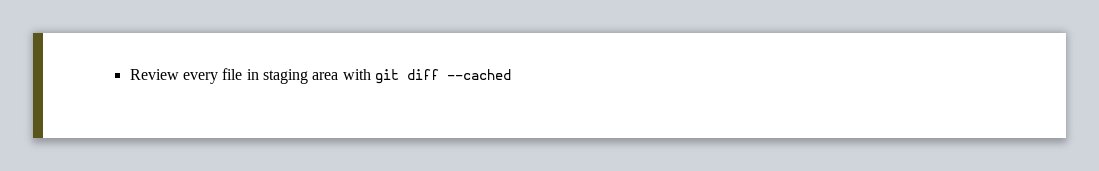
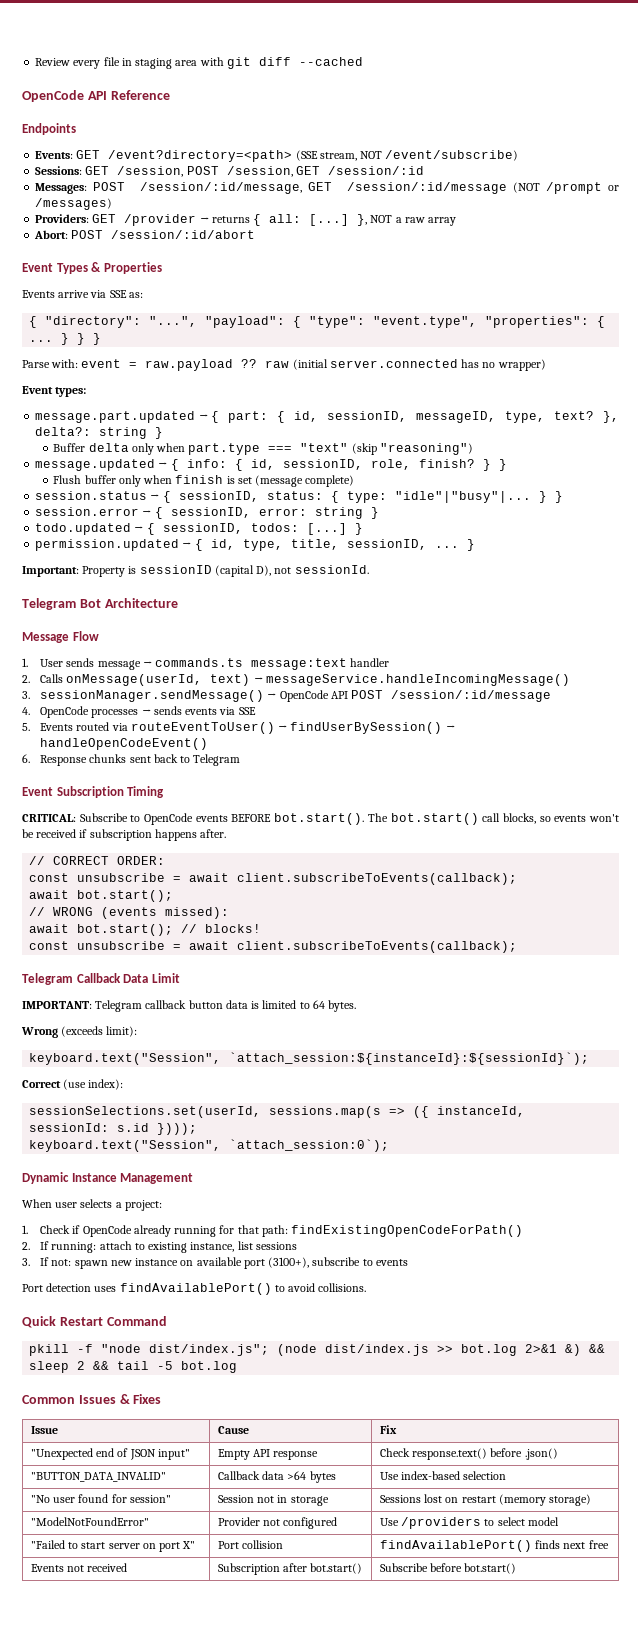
(511, 74) none -> [22,90,170,102] [22,123,76,135] [35,150,519,162] [35,166,424,177] [35,182,619,194] [35,198,113,210] [35,214,457,226] [34,230,256,239] [22,262,162,274] [22,290,143,298] [29,316,606,328] [29,333,102,345] [22,359,546,371] [22,386,87,397] [35,411,619,423] [35,427,164,439] [53,443,473,455] [35,459,507,471] [53,475,355,487] [35,491,563,503] [35,507,379,519] [35,523,363,535] [35,539,475,551] [22,565,369,577] [22,598,178,610] [22,631,99,643] [22,658,390,670] [22,674,570,686] [22,690,552,702] [22,706,256,718] [22,722,455,734] [40,738,209,750] [22,754,241,766] [22,786,165,798] [22,813,620,825] [22,829,227,841] [29,856,166,865] [29,873,518,885] [29,890,174,902] [29,907,230,919] [29,924,262,936] [29,941,518,953] [22,973,180,985] [22,1000,357,1012] [21,1026,138,1038] [29,1052,590,1065] [22,1079,124,1090] [29,1106,526,1118] [29,1123,198,1135] [29,1139,390,1152] [22,1172,194,1184] [22,1199,162,1211] [22,1225,524,1237] [22,1241,297,1253] [22,1257,408,1269] [22,1283,367,1295] [22,1316,167,1328] [29,1344,606,1356] [29,1361,238,1373] [22,1394,162,1404] [30,1426,58,1434] [217,1426,249,1434] [379,1425,397,1434] [30,1448,190,1460] [217,1449,319,1460] [379,1448,558,1460] [30,1472,166,1482] [217,1471,336,1483] [379,1471,507,1480] [30,1494,171,1503] [217,1495,329,1506] [379,1494,592,1506] [30,1517,149,1526] [217,1517,338,1529] [379,1517,559,1529] [30,1540,196,1552] [217,1540,284,1549] [379,1540,609,1552] [30,1563,128,1572] [217,1563,363,1575] [379,1563,517,1574] // OpenCode API Reference // Endpoints // Events: GET /event?directory=<path> (SSE stream, NOT /event/subscribe) // Sessions: GET /session, POST /session, GET /session/:id // Messages: POST /session/:id/message, GET /session/:id/message (NOT /prompt or /messages) // Providers: GET /provider → returns { all: [...] }, NOT a raw array // Abort: POST /session/:id/abort // Event Types & Properties // Events arrive via SSE as: // { "directory": "...", "payload": { "type": "event.type", "properties": { ... } } } // Parse with: event = raw.payload ?? raw (initial server.connected has no wrapper) // Event types: // message.part.updated → { part: { id, sessionID, messageID, type, text? }, delta?: string } // Buffer delta only when part.type === "text" (skip "reasoning") // message.updated → { info: { id, sessionID, role, finish? } } // Flush buffer only when finish is set (message complete) // session.status → { sessionID, status: { type: "idle"|"busy"|... } } // session.error → { sessionID, error: string } // todo.updated → { sessionID, todos: [...] } // permission.updated → { id, type, title, sessionID, ... } // Important: Property is sessionID (capital D), not sessionId. // Telegram Bot Architecture // Message Flow // 1. User sends message → commands.ts message:text handler // 2. Calls onMessage(userId, text) → messageService.handleIncomingMessage() // 3. sessionManager.sendMessage() → OpenCode API POST /session/:id/message // 4. OpenCode processes → sends events via SSE // 5. Events routed via routeEventToUser() → findUserBySession() → handleOpenCodeEvent() // 6. Response chunks sent back to Telegram // Event Subscription Timing // CRITICAL: Subscribe to OpenCode events BEFORE bot.start(). The bot.start() call blocks, so events won't be received if subscription happens after. // // CORRECT ORDER: // const unsubscribe = await client.subscribeToEvents(callback); // await bot.start(); // // WRONG (events missed): // await bot.start(); // blocks! // const unsubscribe = await client.subscribeToEvents(callback); // Telegram Callback Data Limit // IMPORTANT: Telegram callback button data is limited to 64 bytes. // Wrong (exceeds limit): // keyboard.text("Session", `attach_session:${instanceId}:${sessionId}`); // Correct (use index): // sessionSelections.set(userId, sessions.map(s => ({ instanceId, sessionId: s.id }))); // keyboard.text("Session", `attach_session:0`); // Dynamic Instance Management // When user selects a project: // 1. Check if OpenCode already running for that path: findExistingOpenCodeForPath() // 2. If running: attach to existing instance, list sessions // 3. If not: spawn new instance on available port (3100+), subscribe to events // Port detection uses findAvailablePort() to avoid collisions. // Quick Restart Command // pkill -f "node dist/index.js"; (node dist/index.js >> bot.log 2>&1 &) && sleep 2 && tail -5 bot.log // Common Issues & Fixes // Issue | Cause | Fix // "Unexpected end of JSON input" | Empty API response | Check response.text() before .json() // "BUTTON_DATA_INVALID" | Callback data >64 bytes | Use index-based selection // "No user found for session" | Session not in storage | Sessions lost on restart (memory storage) // "ModelNotFoundError" | Provider not configured | Use /providers to select model // "Failed to start server on port X" | Port collision | findAvailablePort() finds next free // Events not received | Subscription after bot.start() | Subscribe before bot.start()

